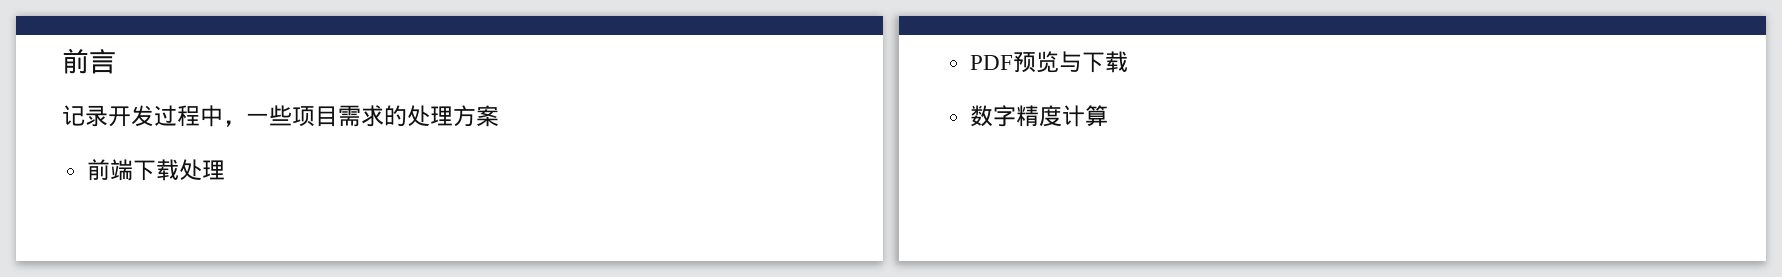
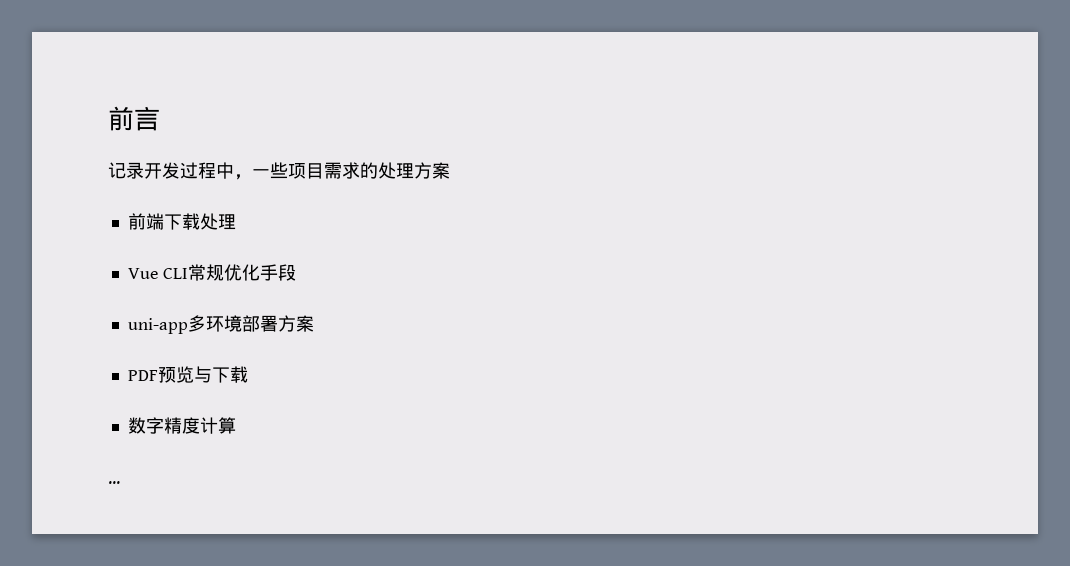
(226, 170) none -> [127,264,296,281] [127,315,314,334] // Vue CLI常规优化手段 // uni-app多环境部署方案
(1109, 116) none -> [108,481,120,484] // ...

